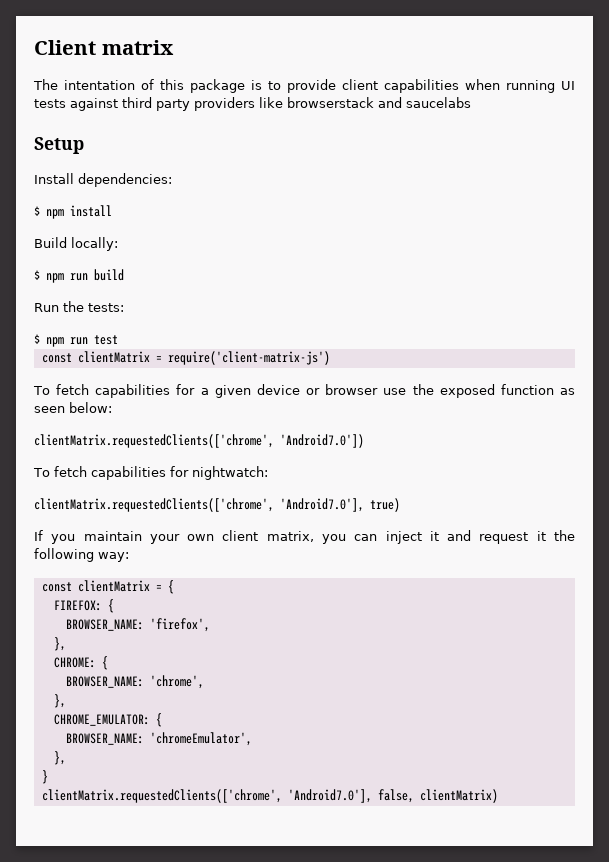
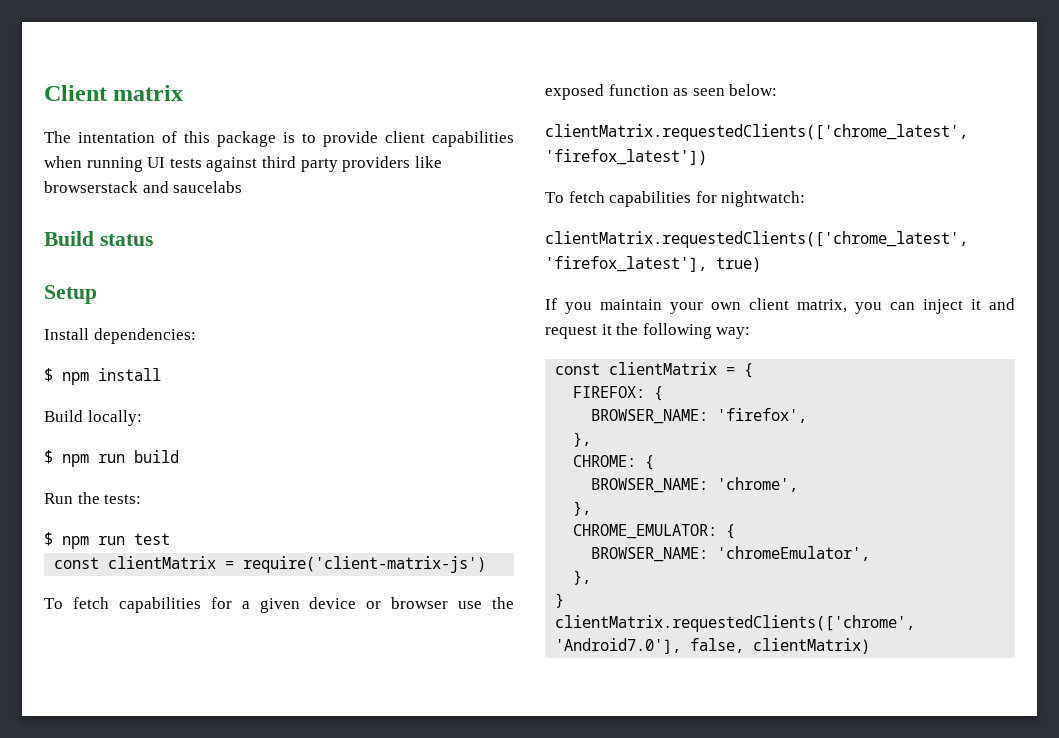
(471, 102) none -> [44,231,153,246] // Build status
[34,434,364,448] clientMatrix.requestedClients(['chrome', 'Android7.0']) -> [545,124,968,141] [545,149,707,165] clientMatrix.requestedClients(['chrome_latest', 'firefox_latest'])
[34,498,364,512] clientMatrix.requestedClients(['chrome', 'Android7.0'], -> [545,231,968,248] [545,256,707,272] clientMatrix.requestedClients(['chrome_latest', 'firefox_latest'],

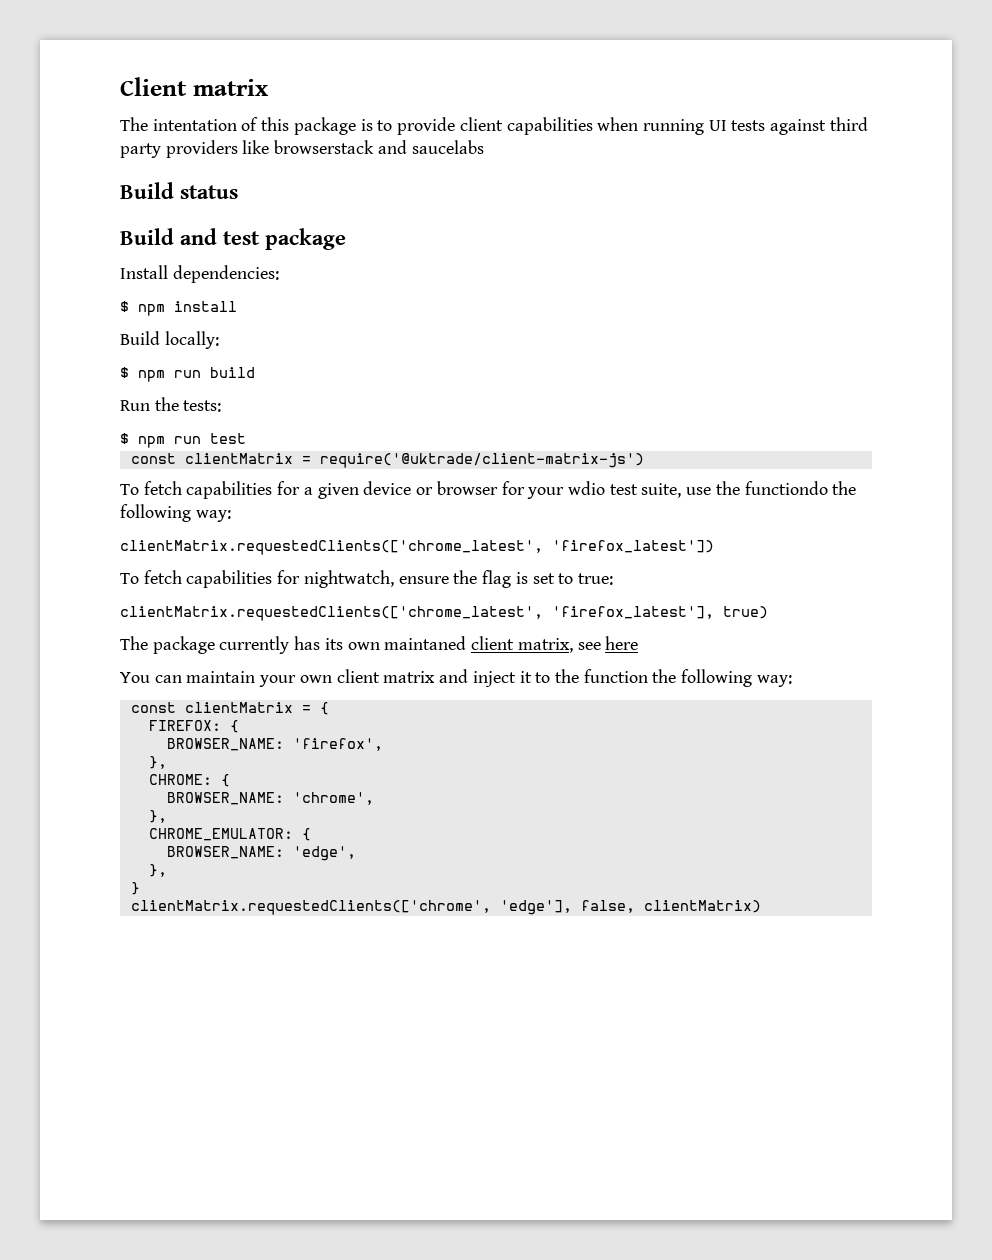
[44,285,97,304] Setup -> [120,228,346,250] Build and test package
[243,556,487,573] require('client-matrix-js') -> [319,453,644,468] require('@uktrade/client-matrix-js')
[458,597,514,609] [545,84,778,100] use the exposed function as seen below: -> [501,481,857,499] [120,504,231,522] for your wdio test suite, use the functiondo the following way:
[721,191,806,207] [545,231,968,248] [545,256,761,272] [545,298,1015,314] [545,324,612,339] nightwatch: // clientMatrix.requestedClients(['chrome_latest', 'firefox_latest'], true) // If you maintain your own client matrix, you can inject it and request it -> [303,570,613,588] [120,606,768,621] [120,636,639,654] [120,669,648,687] nightwatch, ensure the flag is set to true: // clientMatrix.requestedClients(['chrome_latest', 'firefox_latest'], true) // The package currently has its own maintaned client matrix, see here // You can maintain your own client matrix and inject it to the function
[717,546,871,561] 'chromeEmulator', -> [292,846,356,861] 'edge',
[555,638,682,654] 'Android7.0'], -> [499,900,572,915] 'edge'],

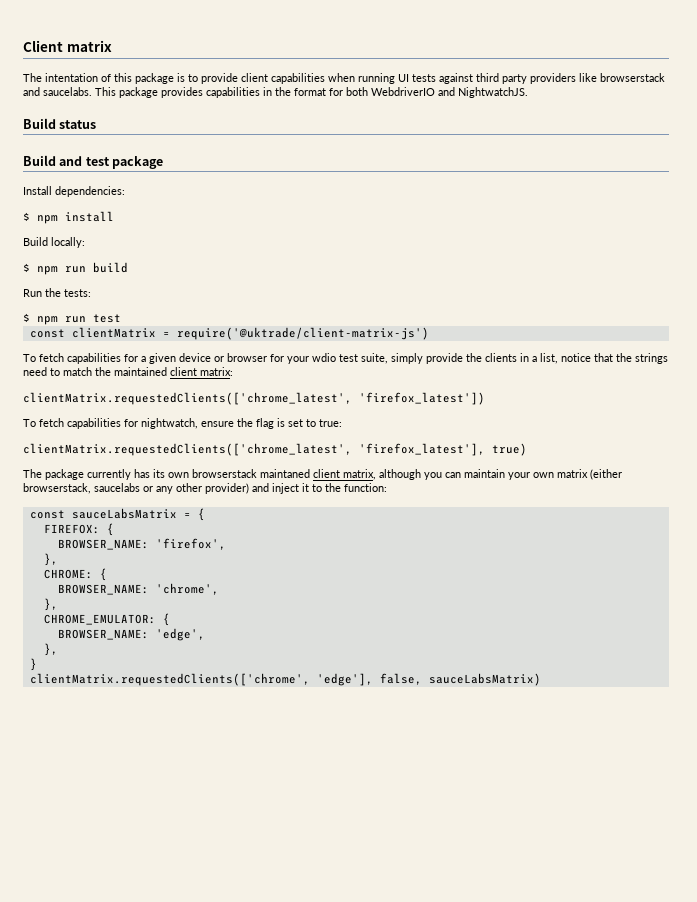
[411,140,484,154] saucelabs -> [43,87,528,98] saucelabs. This package provides capabilities in the format for both WebdriverIO and NightwatchJS.
[686,481,857,495] [120,504,231,522] use the functiondo the following way: -> [391,353,668,364] [23,367,233,376] simply provide the clients in a list, notice that the strings need to match the maintained client matrix:
(380, 646) none -> [192,469,257,478] browserstack
[577,636,639,650] [120,672,150,683] see here // You -> [379,469,442,480] although you
[336,669,436,683] client matrix -> [557,469,622,480] [23,483,249,494] matrix (either browserstack, saucelabs or any other provider)
[583,669,792,687] [130,702,293,713] function the following way: // const clientMatrix -> [344,483,387,492] [29,508,177,519] function: // const sauceLabsMatrix
[643,900,761,913] clientMatrix) -> [428,673,541,686] sauceLabsMatrix)

